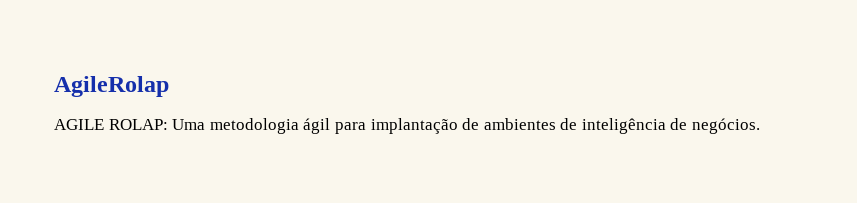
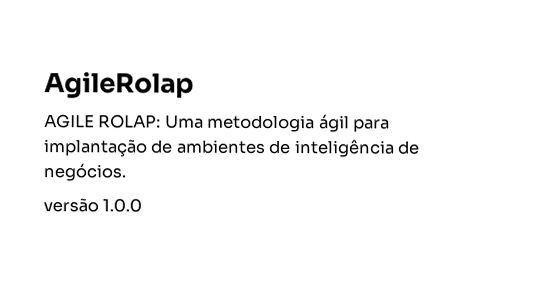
(761, 126) none -> [43,198,143,213] // versão 1.0.0

